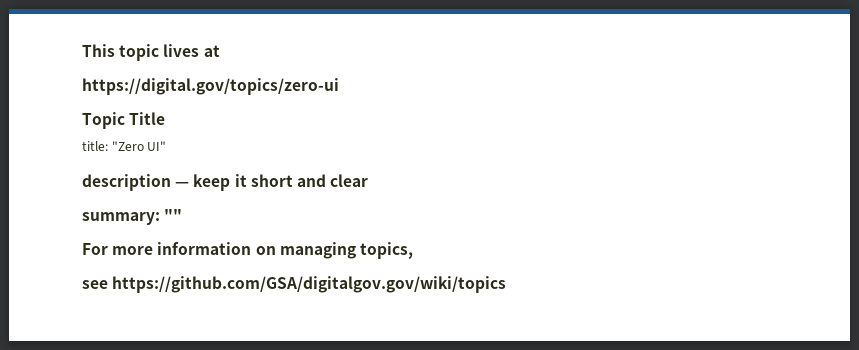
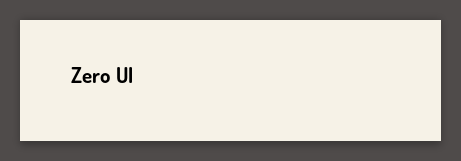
[82,44,220,61] [82,78,339,95] [82,112,166,129] [82,141,167,151] [82,174,369,191] [82,209,183,225] [82,242,413,259] [82,276,507,293] This topic lives at // https://digital.gov/topics/zero-ui // Topic Title // title: "Zero UI" // description — keep it short and clear // summary: "" // For more information on managing topics, // see https://github.com/GSA/digitalgov.gov/wiki/topics -> [71,67,133,83] Zero UI

